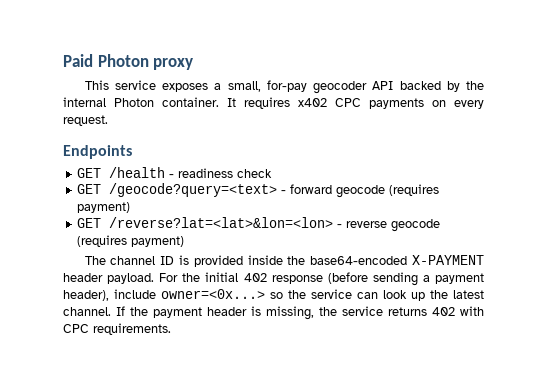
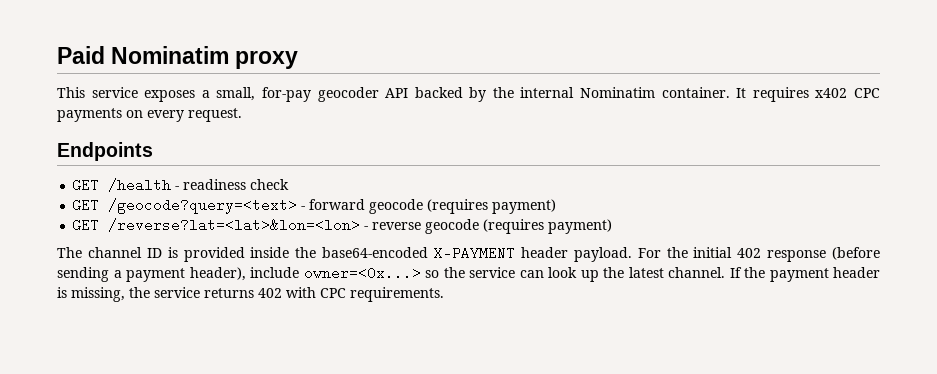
[97,54,149,67] Photon -> [111,46,230,64] Nominatim
[114,98,154,107] Photon -> [580,87,656,98] Nominatim

